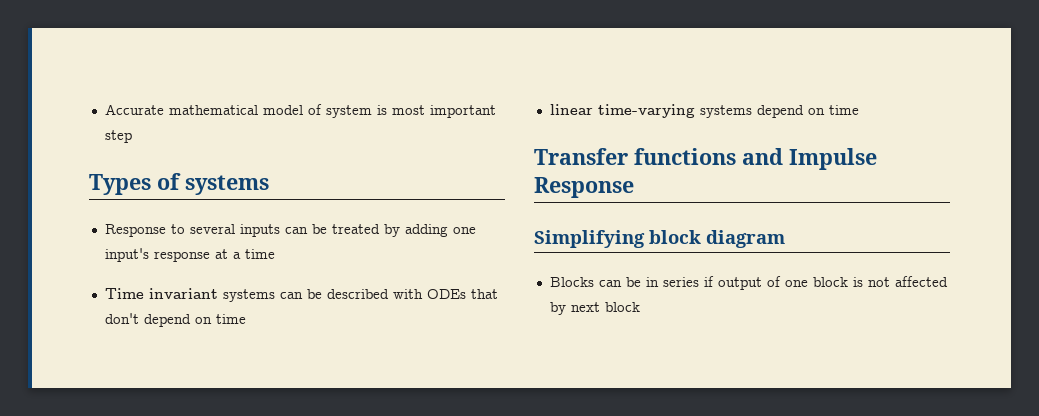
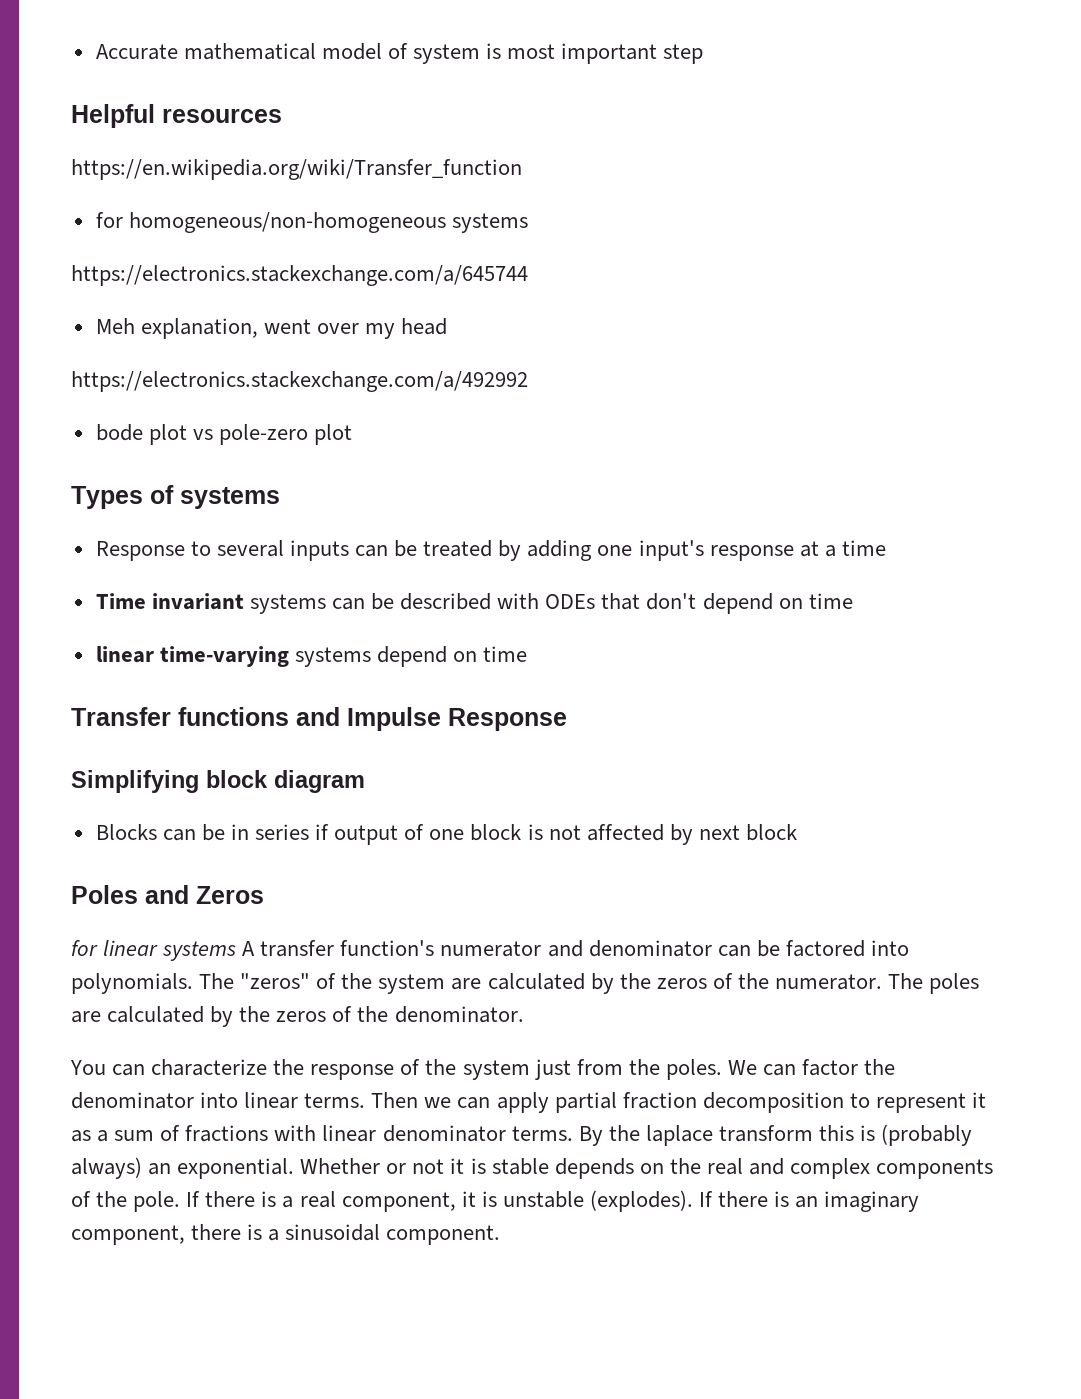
(132, 136) none -> [71,104,282,128] [71,159,522,180] [95,212,528,233] [71,265,528,286] [95,318,448,339] [71,371,528,392] [95,424,353,445] // Helpful resources // https://en.wikipedia.org/wiki/Transfer_function // for homogeneous/non-homogeneous systems // https://electronics.stackexchange.com/a/645744 // Meh explanation, went over my head // https://electronics.stackexchange.com/a/492992 // bode plot vs pole-zero plot
(640, 307) none -> [71,885,264,904] [71,940,909,961] [71,973,980,994] [71,1006,524,1027] [70,1059,896,1080] [71,1092,986,1113] [71,1124,973,1146] [71,1157,994,1179] [71,1190,920,1212] [71,1224,501,1245] // Poles and Zeros // for linear systems A transfer function's numerator and denominator can be factored into polynomials. The "zeros" of the system are calculated by the zeros of the numerator. The poles are calculated by the zeros of the denominator. // You can characterize the response of the system just from the poles. We can factor the denominator into linear terms. Then we can apply partial fraction decomposition to represent it as a sum of fractions with linear denominator terms. By the laplace transform this is (probably always) an exponential. Whether or not it is stable depends on the real and complex components of the pole. If there is a real component, it is unstable (explodes). If there is an imaginary component, there is a sinusoidal component.

